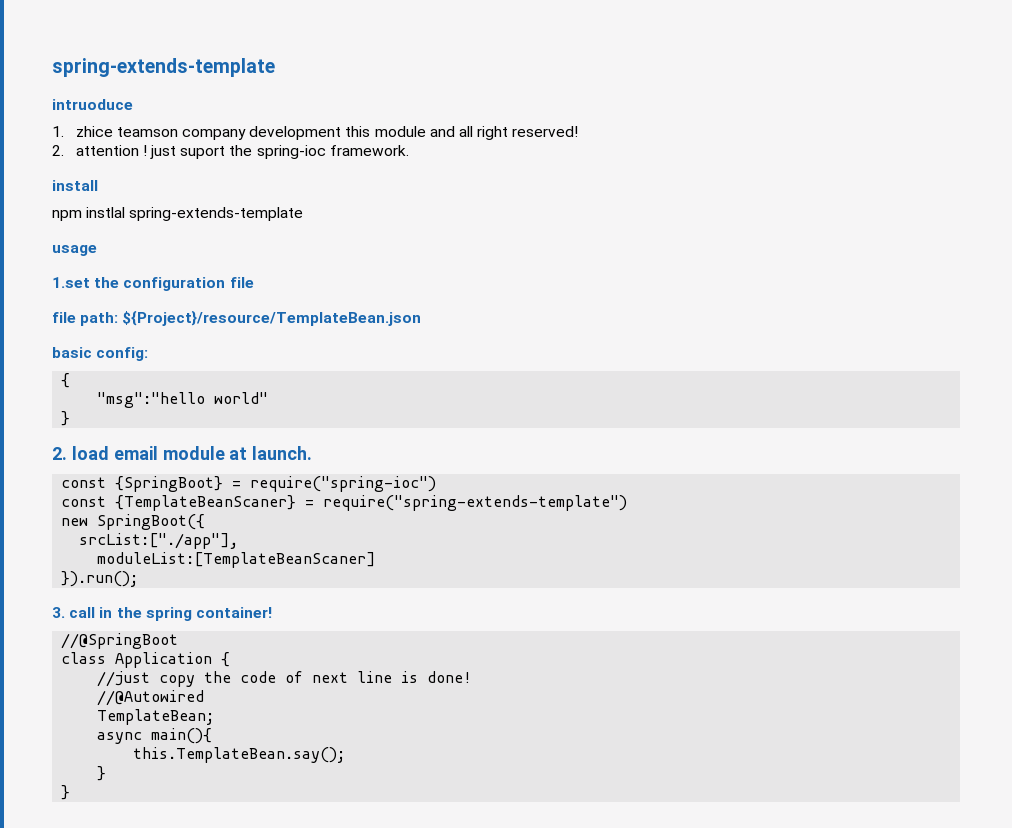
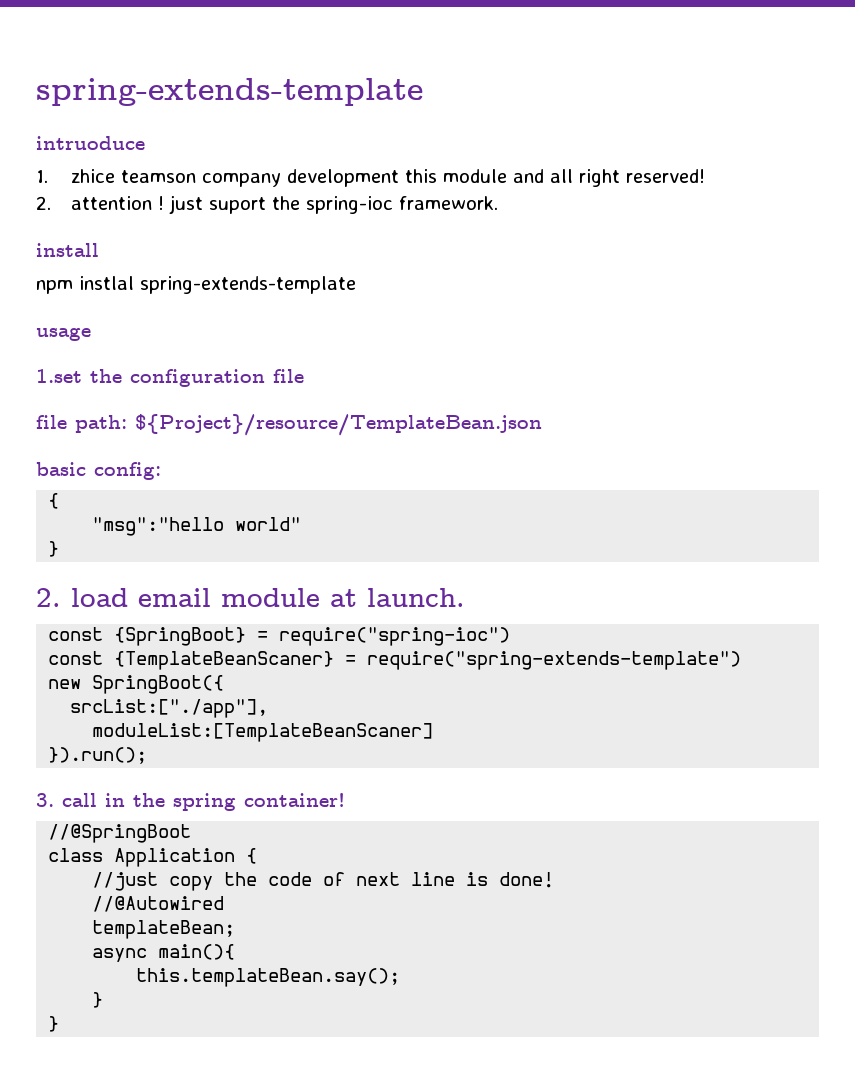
[97,709,215,725] TemplateBean; -> [92,920,236,939] templateBean;
[133,747,346,763] this.TemplateBean.say(); -> [136,968,401,987] this.templateBean.say();

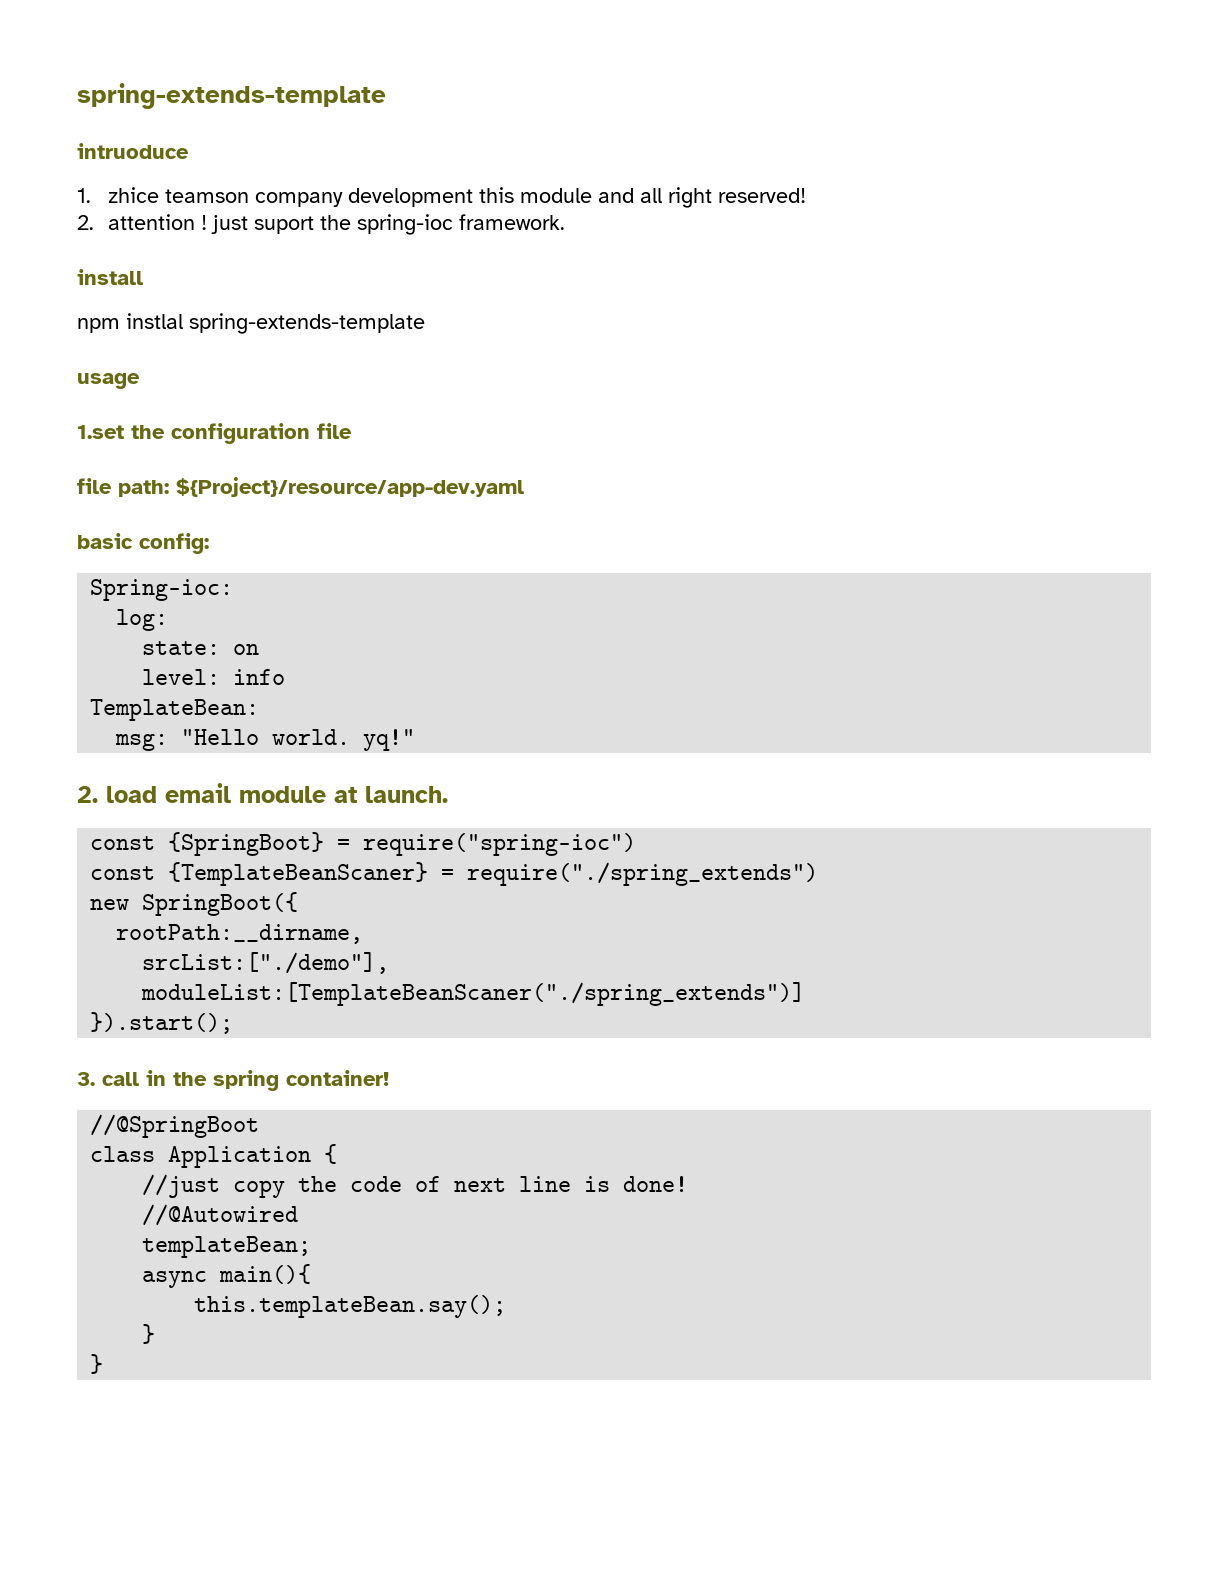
[135,414,542,436] ${Project}/resource/TemplateBean.json -> [176,477,524,497] ${Project}/resource/app-dev.yaml
[48,493,60,509] [92,517,302,536] [48,541,60,557] { // "msg":"hello world" // } -> [90,579,234,601] [116,609,169,631] [142,641,260,655] [142,669,286,685] [90,699,260,721] [115,729,416,751] Spring-ioc: // log: // state: on // level: info // TemplateBean: // msg: "Hello world. yq!"
[367,651,742,670] require("spring-extends-template") -> [467,862,819,886] require("./spring_extends")
[70,699,269,718] [92,723,434,742] [48,747,148,764] srcList:["./app"], // moduleList:[TemplateBeanScaner] // }).run(); -> [116,924,364,944] [142,952,390,974] [141,982,806,1006] [90,1012,234,1034] rootPath:__dirname, // srcList:["./demo"], // moduleList:[TemplateBeanScaner("./spring_extends")] // }).start();

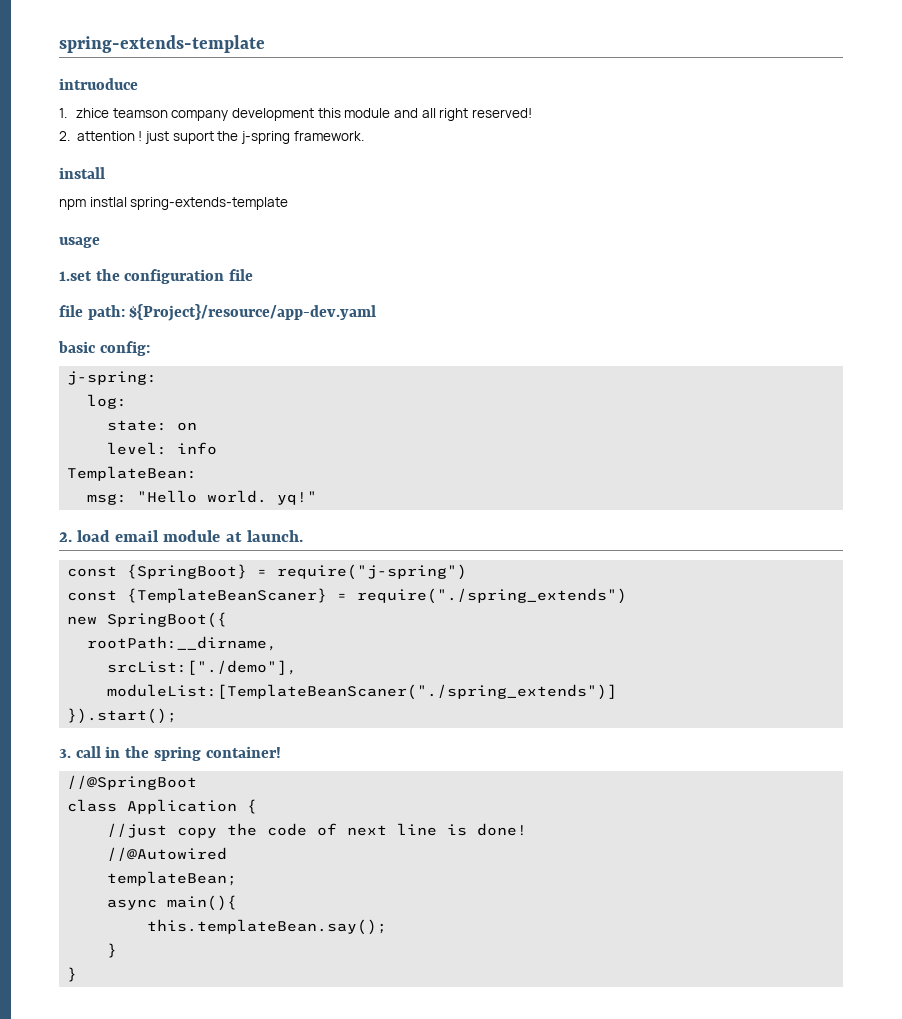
[357,214,454,235] spring-ioc -> [240,131,290,144] j-spring
[90,579,234,601] Spring-ioc: -> [67,371,158,385] j-spring:
[363,833,637,856] require("spring-ioc") -> [277,564,468,580] require("j-spring")

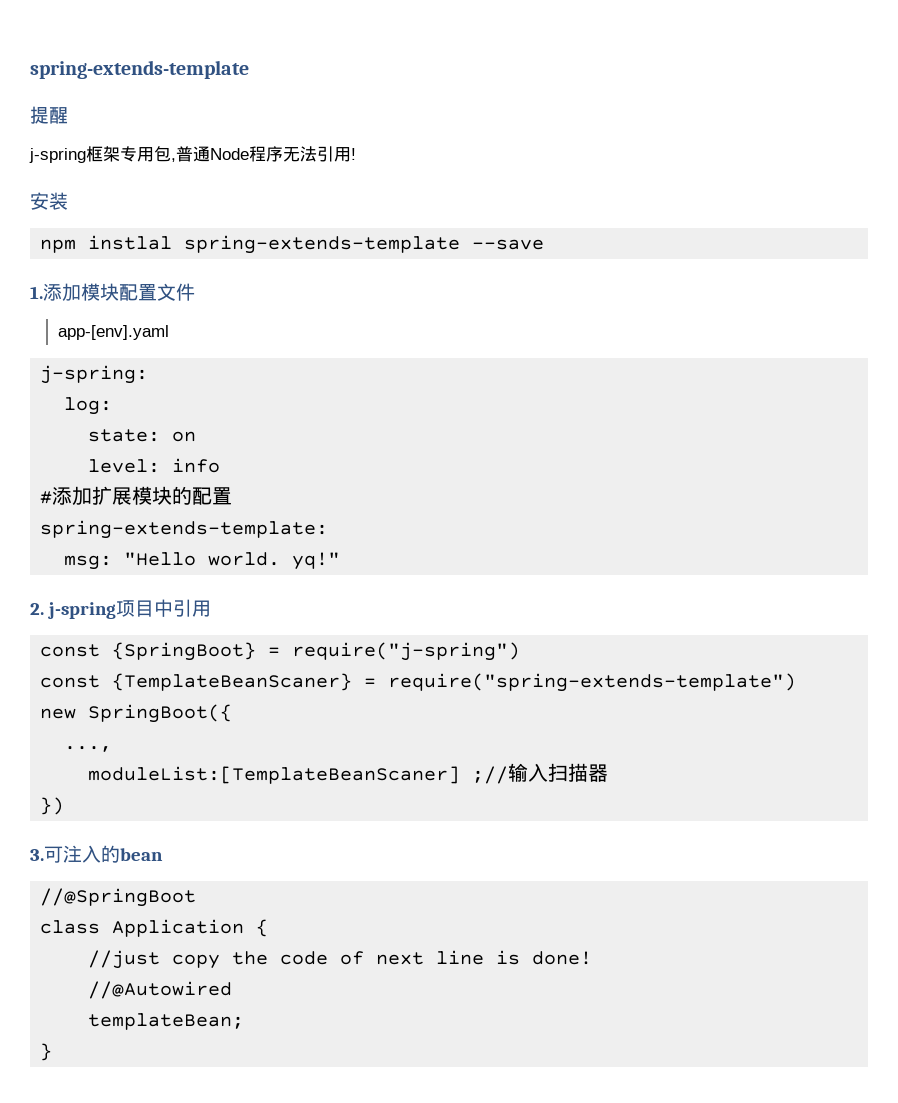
[59,35,265,53] [59,78,138,90] [59,108,532,121] [59,131,364,144] [59,167,105,179] [59,197,289,210] [59,237,100,248] [59,269,254,284] [59,304,377,321] [58,341,150,356] spring-extends-template // intruoduce // 1. zhice teamson company development this module and all right reserved! // 2. attention ! just suport the j-spring framework. // install // npm instlal spring-extends-template // usage // 1.set the configuration file // file path: ${Project}/resource/app-dev.yaml // basic config: -> [30,60,249,79] [30,106,68,124] [29,146,356,163] [30,192,68,210] [40,235,545,254] [30,283,195,301] [57,325,169,340] spring-extends-template // 提醒 // j-spring框架专用包,普通Node程序无法引用! // 安装 // npm instlal spring-extends-template --save // 1.添加模块配置文件 // app-[env].yaml
[67,466,198,481] TemplateBean: -> [40,486,233,506] [40,520,329,539] #添加扩展模块的配置 // spring-extends-template:
[77,530,303,542] load email module at launch. -> [48,599,212,619] j-spring项目中引用
[357,588,628,604] require("./spring_extends") -> [388,673,797,692] require("spring-extends-template")
[87,636,278,651] [107,660,298,675] [107,684,618,700] [67,708,178,724] [59,746,281,761] rootPath:__dirname, // srcList:["./demo"], // moduleList:[TemplateBeanScaner("./spring_extends")] // }).start(); // 3. call in the spring container! -> [64,746,113,752] [88,763,609,784] [40,797,65,815] [30,845,163,863] ..., // moduleList:[TemplateBeanScaner] ;//输入扫描器 // }) // 3.可注入的bean
[107,895,238,911] [147,919,388,935] [107,943,118,958] [67,967,78,982] // async main(){ // this.templateBean.say(); // } // } -> [40,1043,53,1061] // }

